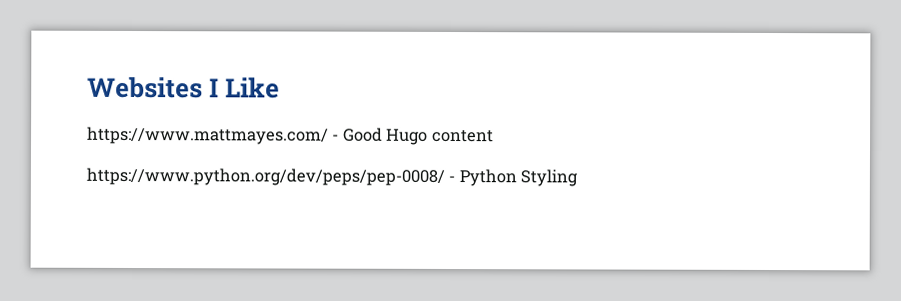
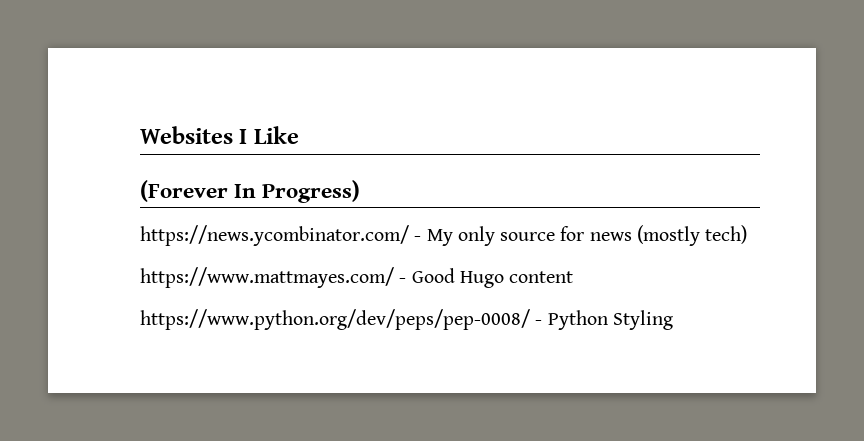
(281, 88) none -> [140,180,361,203] [140,225,748,246] // (Forever In Progress) // https://news.ycombinator.com/ - My only source for news (mostly tech)

